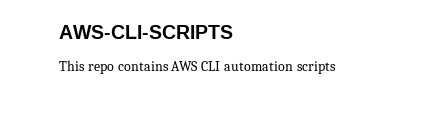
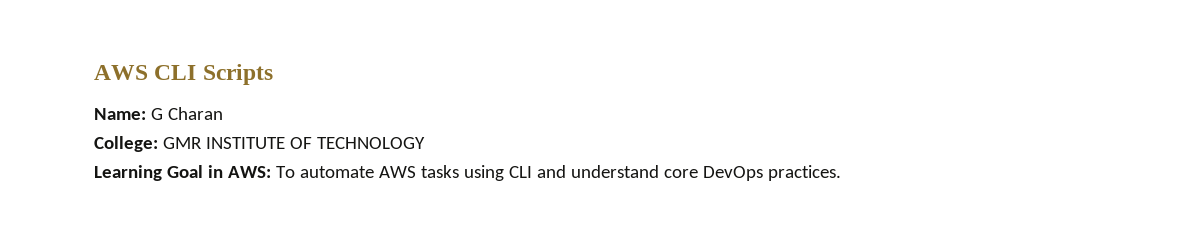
[59,25,233,39] [59,60,336,74] AWS-CLI-SCRIPTS // This repo contains AWS CLI automation scripts -> [94,64,273,85] [94,107,223,120] [94,136,425,152] [94,165,841,181] AWS CLI Scripts // Name: G Charan // College: GMR INSTITUTE OF TECHNOLOGY // Learning Goal in AWS: To automate AWS tasks using CLI and understand core DevOps practices.

